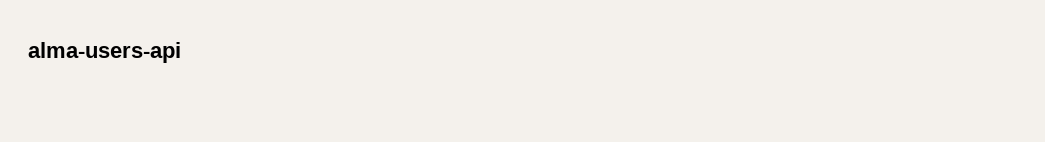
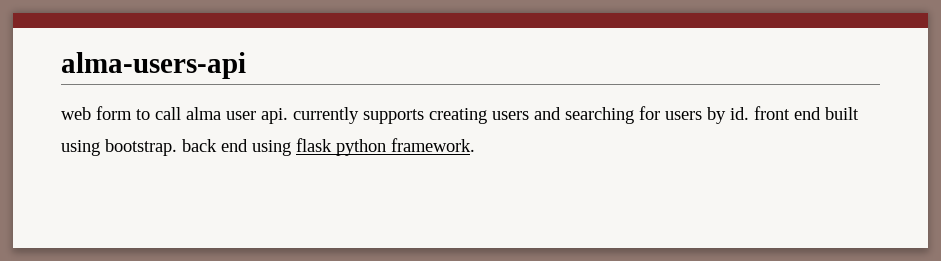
(181, 52) none -> [61,106,859,124] [61,138,475,156] // web form to call alma user api. currently supports creating users and searching for users by id. front end built using bootstrap. back end using flask python framework.

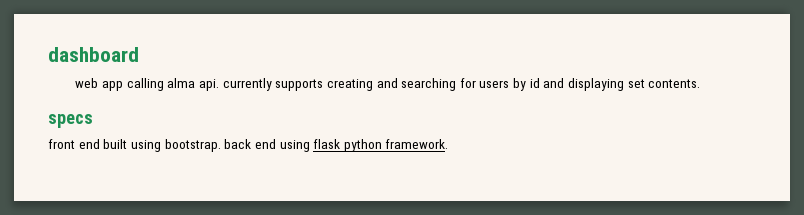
[61,52,246,79] alma-users-api -> [48,47,139,62] dashboard
[96,106,256,120] form to call alma user -> [102,78,196,91] app calling alma
[492,111,529,120] users -> (373, 85) none
[730,107,749,120] id. -> [529,78,701,91] [48,114,93,128] id and displaying set contents. // specs //

